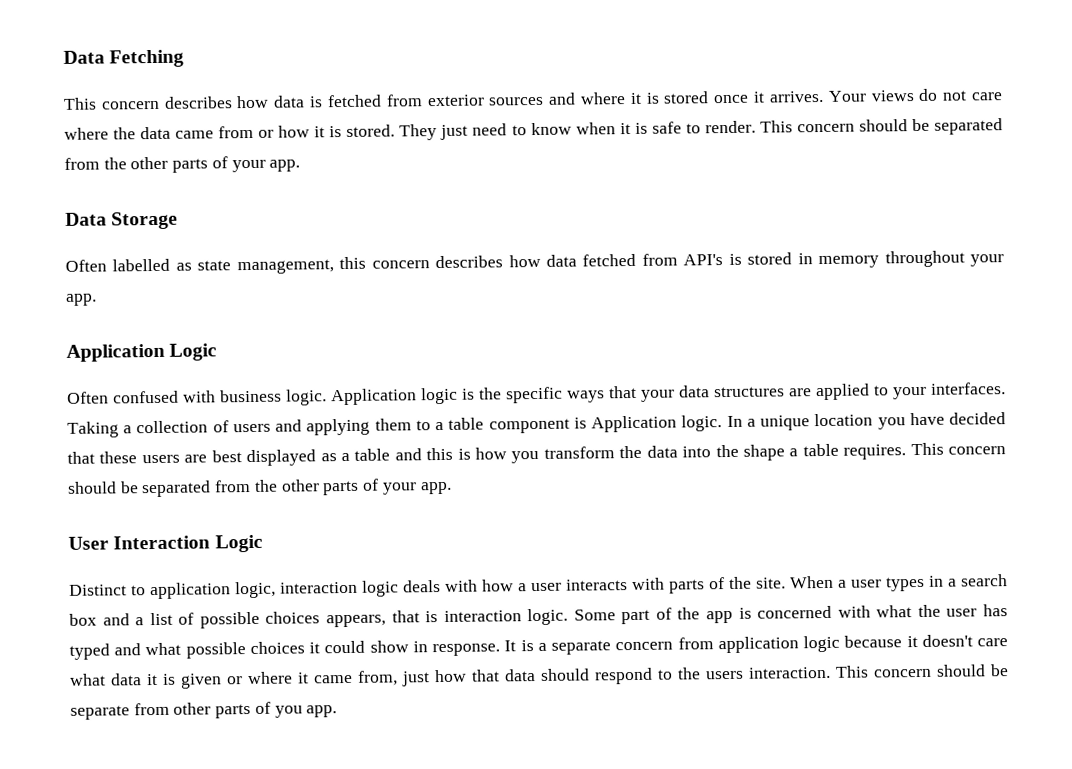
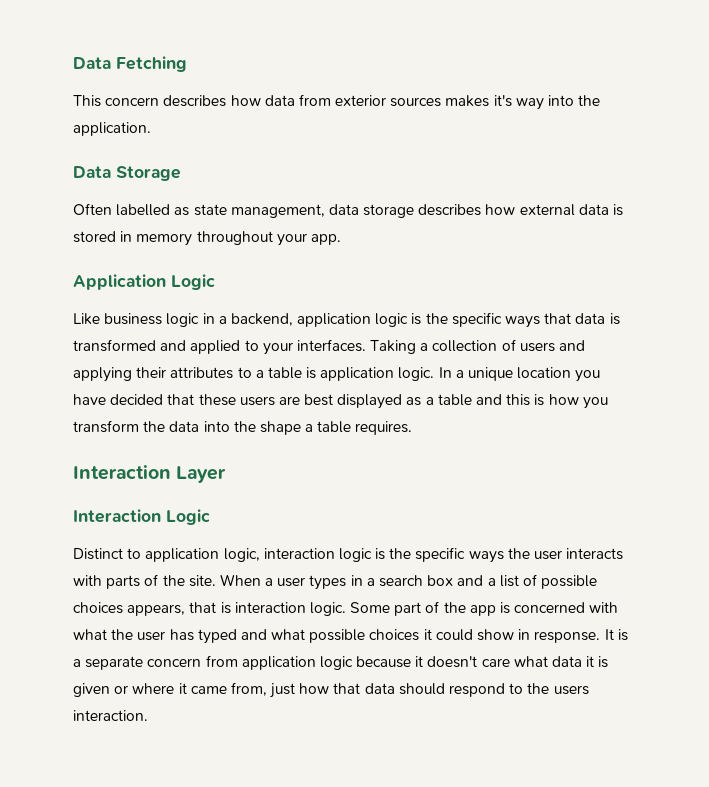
[309,94,382,108] is fetched -> (295, 100) none
[548,88,1004,105] [64,118,1003,141] [64,156,301,173] and where it is stored once it arrives. Your views do not care where the data came from or how it is stored. They just need to know when it is safe to render. This concern should be separated from the other parts of your app. -> [445,95,601,110] [73,122,151,136] makes it's way into the application.
[339,253,724,270] this concern describes how data fetched from API's -> [328,204,609,218] data storage describes how external data
[67,388,417,406] Often confused with business logic. Application -> [73,313,372,327] Like business logic in a backend, application
[641,385,812,402] your data structures are -> [575,313,620,325] [73,339,187,352] data is transformed and
[374,418,412,431] them -> [136,367,234,379] their attributes
[488,415,678,434] component is Application -> [306,367,395,381] is application
[910,442,1006,456] [67,478,452,498] [68,536,109,550] This concern should be separated from the other parts of your app. // User -> [73,465,227,483] // Interaction Layer //
[403,579,527,593] deals with how a -> [375,547,530,563] is the specific ways the
[835,664,1009,678] [70,701,338,720] This concern should be separate from other parts of you app. -> (148, 715) none

